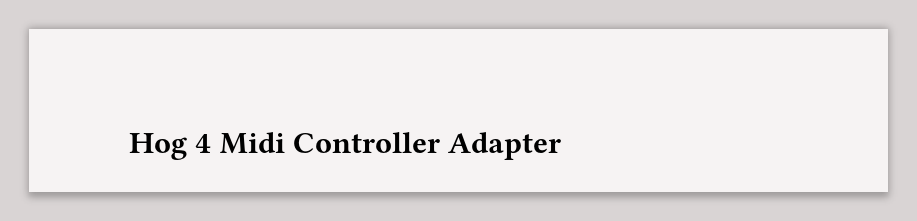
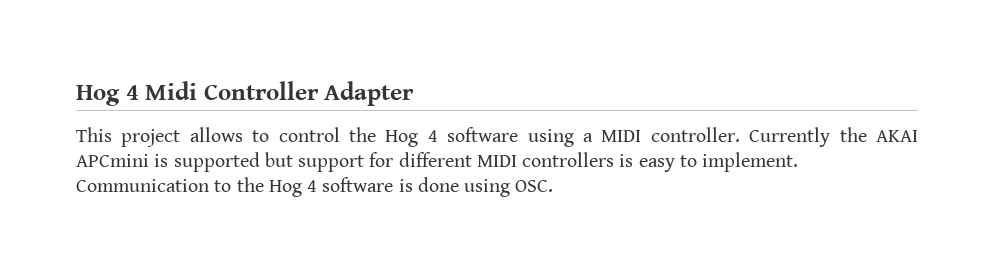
(562, 146) none -> [76,127,918,147] [76,152,799,172] [76,177,554,197] // This project allows to control the Hog 4 software using a MIDI controller. Currently the AKAI APCmini is supported but support for different MIDI controllers is easy to implement. Communication to the Hog 4 software is done using OSC.

